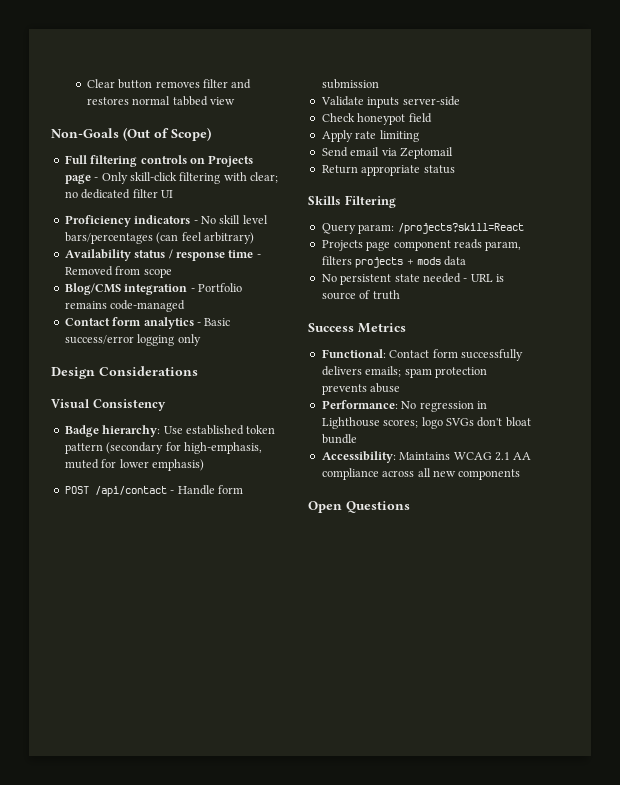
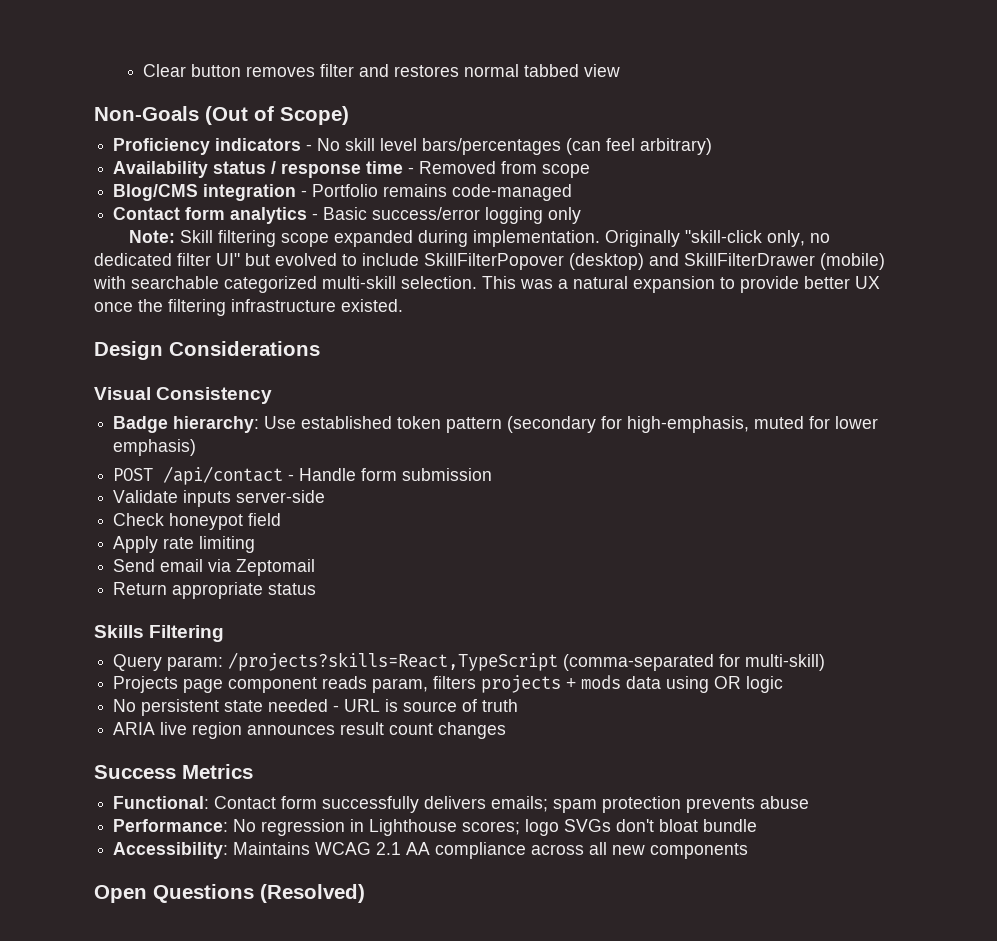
[64,155,254,167] [64,172,278,184] [64,189,173,199] // Full filtering controls on Projects page - Only skill-click filtering with clear; no dedicated filter UI -> (349, 115) none
(201, 340) none -> [129,230,831,247] [94,253,885,270] [93,276,880,293] [94,299,403,316] // Note: Skill filtering scope expanded during implementation. Originally "skill-click only, no dedicated filter UI" but evolved to include SkillFilterPopover (desktop) and SkillFilterDrawer (mobile) with searchable categorized multi-skill selection. This was a natural expansion to provide better UX once the filtering infrastructure existed.
[397,223,524,234] /projects?skill=React -> [228,652,826,671] /projects?skills=React,TypeScript (comma-separated for multi-skill)
(467, 261) none -> [666,676,784,693] using OR logic
(400, 295) none -> [113,722,507,739] // ARIA live region announces result count changes
(410, 507) none -> [260,884,365,903] (Resolved)

